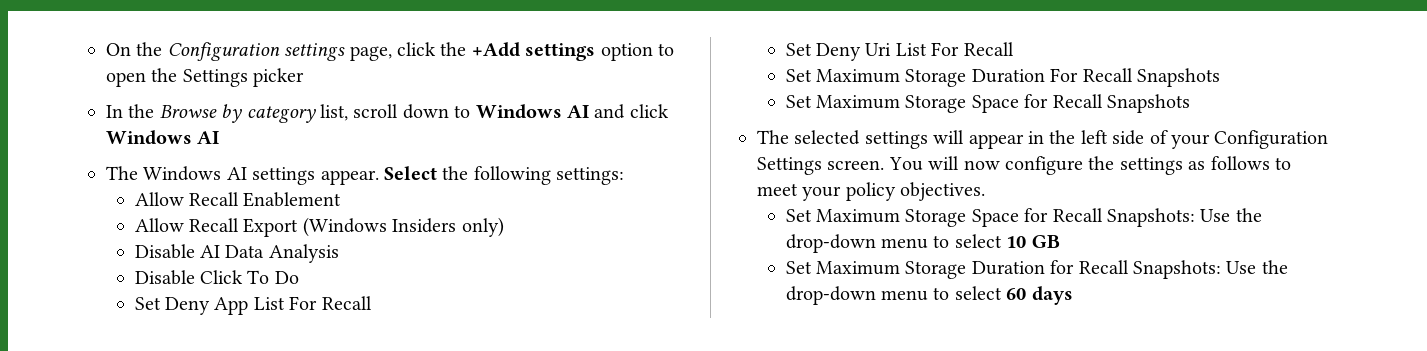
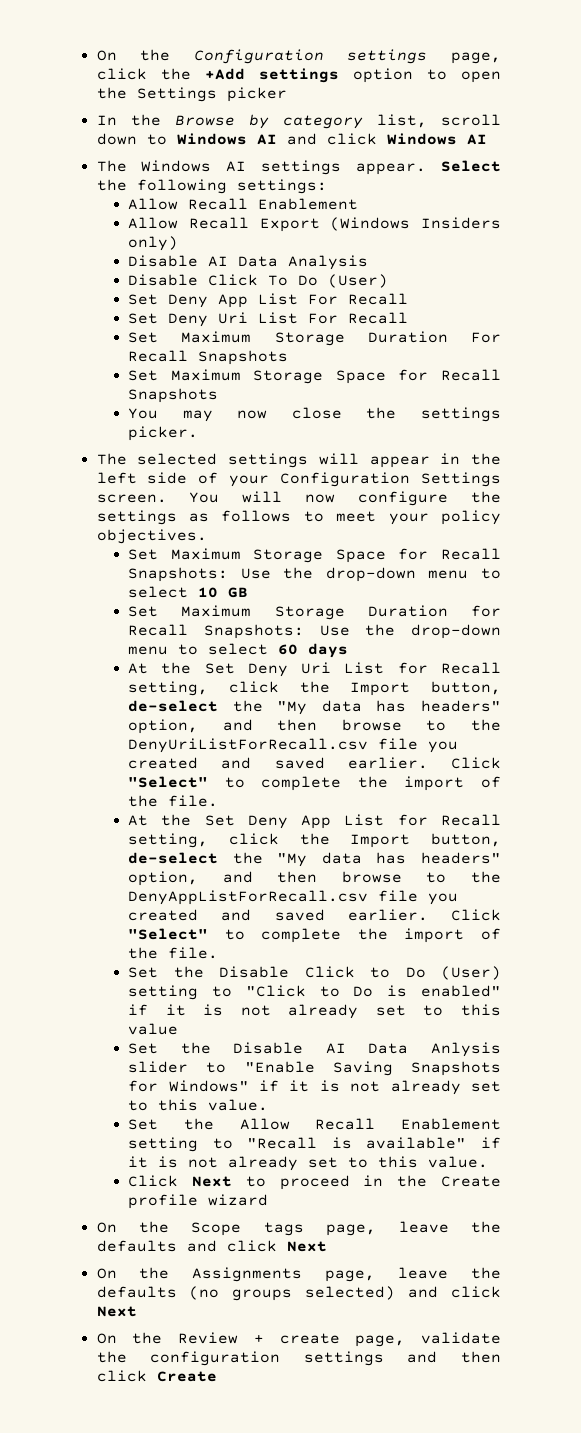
(299, 277) none -> [328,274,389,288] (User)
(1190, 103) none -> [128,407,501,422] [128,426,199,441] // You may now close the settings picker.
(1073, 295) none -> [128,662,502,677] [128,681,501,696] [128,700,501,715] [128,719,501,734] [128,738,459,753] [128,757,501,769] [128,776,501,791] [128,795,219,807] [128,814,502,829] [128,833,501,848] [128,852,501,867] [128,871,501,886] [128,890,459,905] [128,909,501,921] [128,928,501,943] [128,947,219,959] [128,966,501,980] [128,985,501,1000] [128,1004,502,1019] [128,1023,179,1035] [128,1042,501,1057] [128,1061,501,1076] [128,1080,501,1095] [128,1099,269,1111] [128,1118,501,1130] [128,1137,501,1152] [128,1156,489,1171] [128,1175,501,1190] [128,1194,269,1209] [96,1221,501,1236] [96,1240,327,1252] [96,1267,501,1282] [96,1286,501,1301] [96,1306,137,1317] [96,1332,501,1347] [96,1351,501,1366] [96,1370,217,1382] // At the Set Deny Uri List for Recall setting, click the Import button, de-select the "My data has headers" option, and then browse to the DenyUriListForRecall.csv file you created and saved earlier. Click "Select" to complete the import of the file. // At the Set Deny App List for Recall setting, click the Import button, de-select the "My data has headers" option, and then browse to the DenyAppListForRecall.csv file you created and saved earlier. Click "Select" to complete the import of the file. // Set the Disable Click to Do (User) setting to "Click to Do is enabled" if it is not already set to this value // Set the Disable AI Data Anlysis slider to "Enable Saving Snapshots for Windows" if it is not already set to this value. // Set the Allow Recall Enablement setting to "Recall is available" if it is not already set to this value. // Click Next to proceed in the Create profile wizard // On the Scope tags page, leave the defaults and click Next // On the Assignments page, leave the defaults (no groups selected) and click Next // On the Review + create page, validate the configuration settings and then click Create

